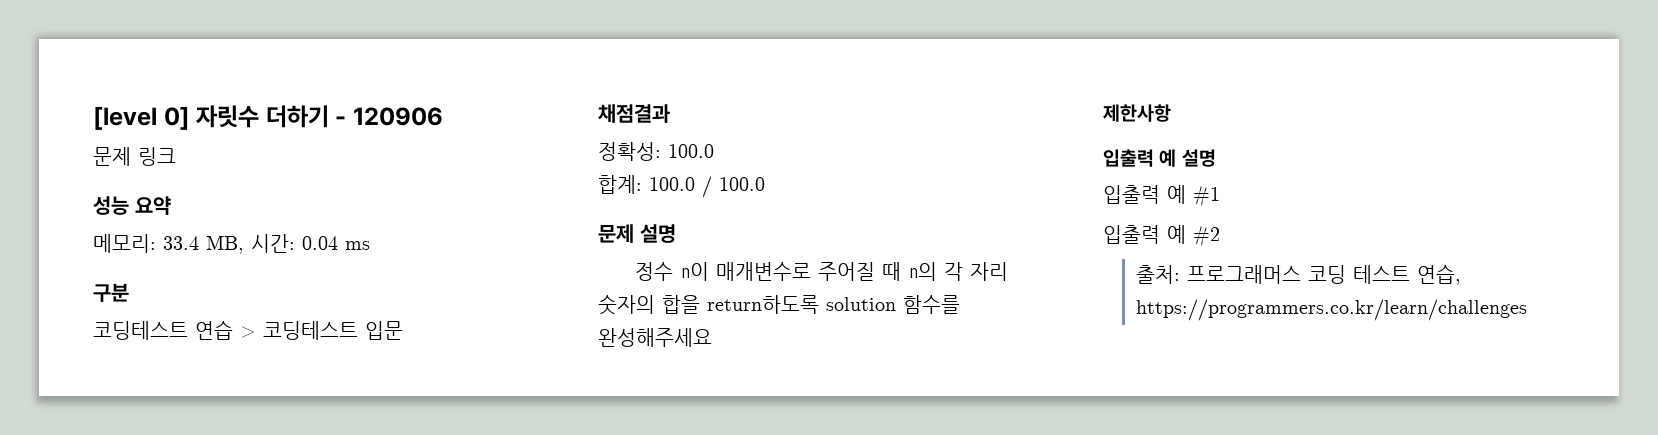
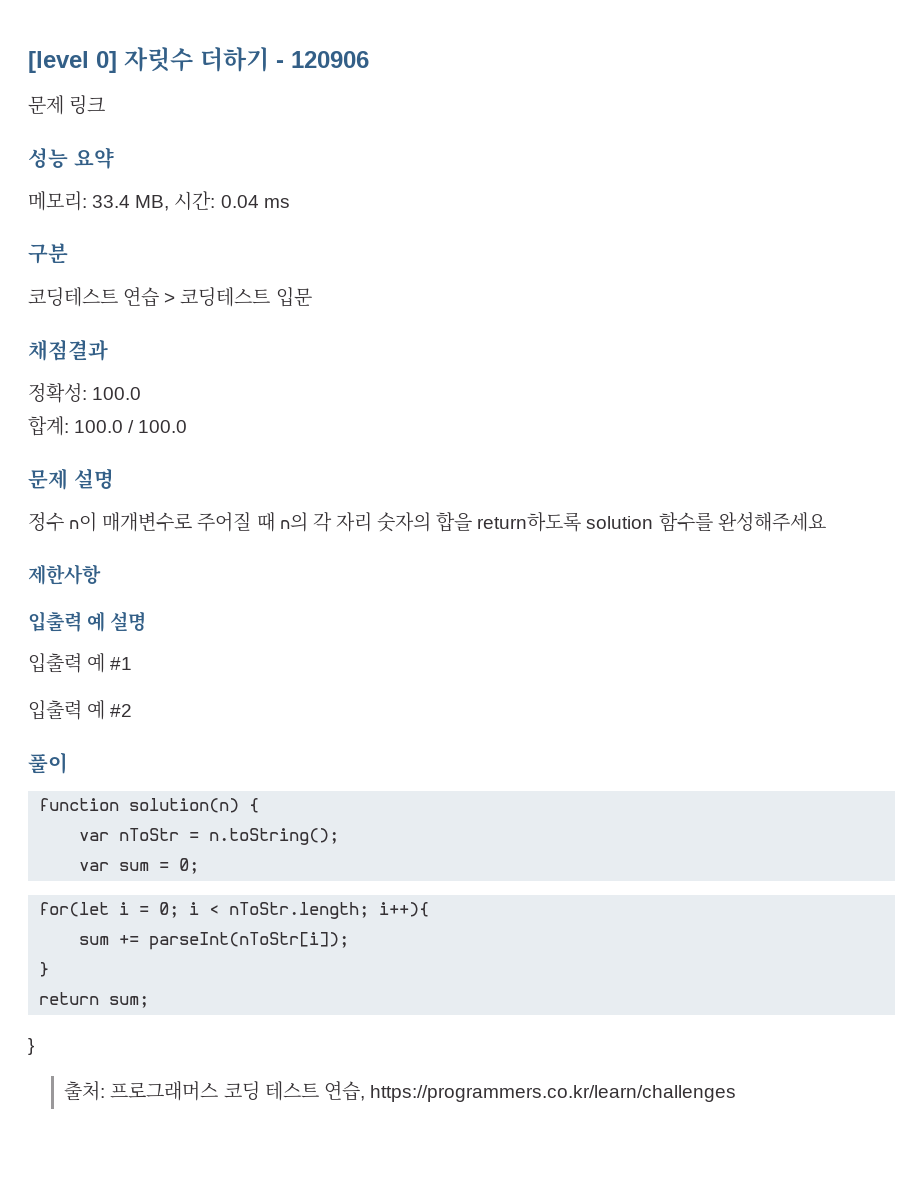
(1220, 236) none -> [28,752,68,774] [39,798,260,813] [79,828,340,845] [79,858,200,874] [39,902,430,919] [79,932,350,950] [39,962,50,977] [39,992,150,1008] [28,1038,34,1055] // 풀이 // function solution(n) { // var nToStr = n.toString(); // var sum = 0; // for(let i = 0; i < nToStr.length; i++){ // sum += parseInt(nToStr[i]); // } // return sum; // }

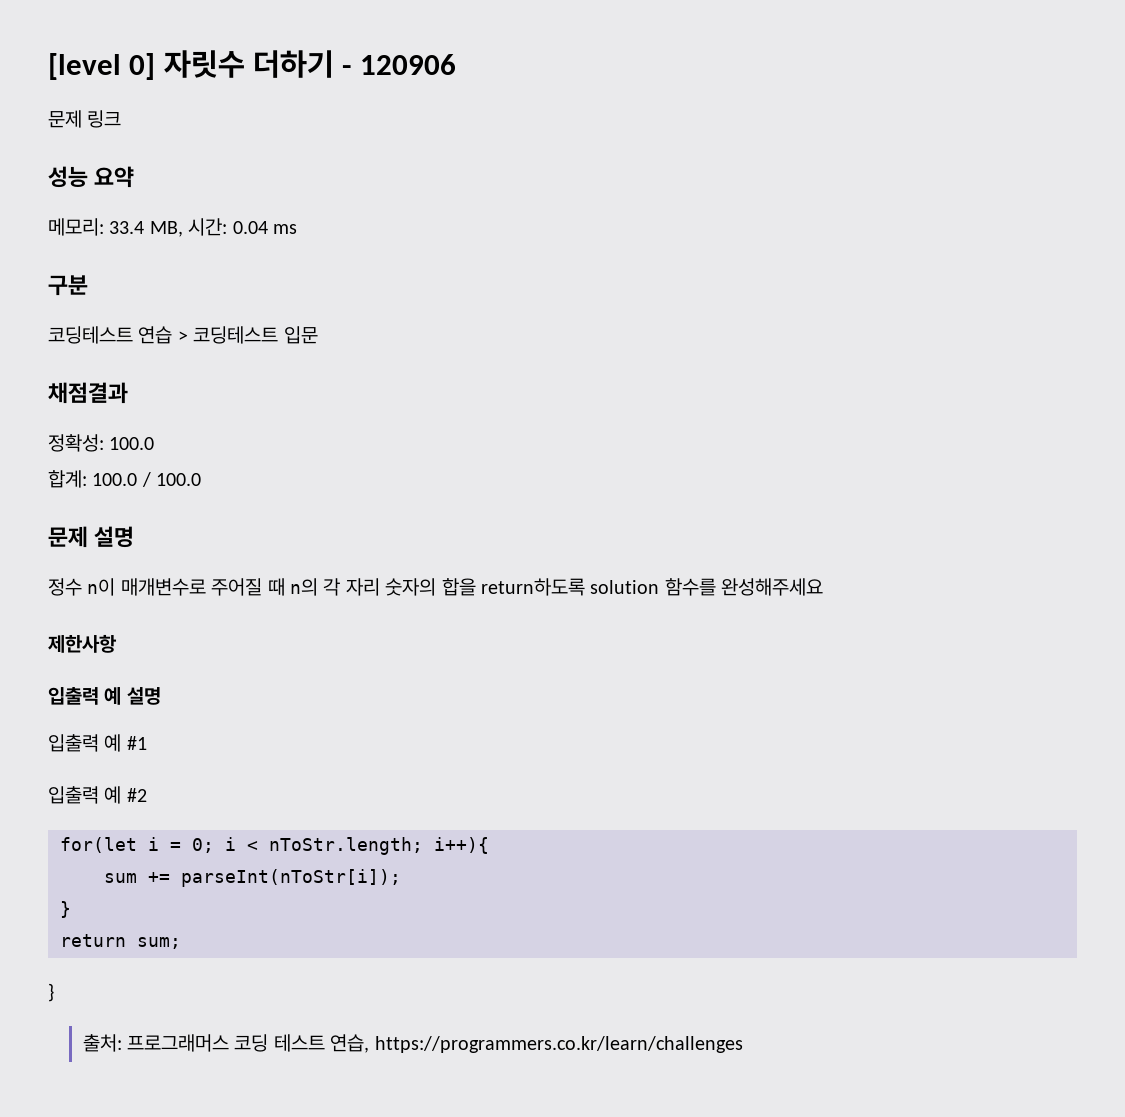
[28,752,68,774] [39,798,260,813] [79,828,340,845] [79,858,200,874] // 풀이 // function solution(n) { // var nToStr = n.toString(); // var sum = 0; -> (147, 795) none

